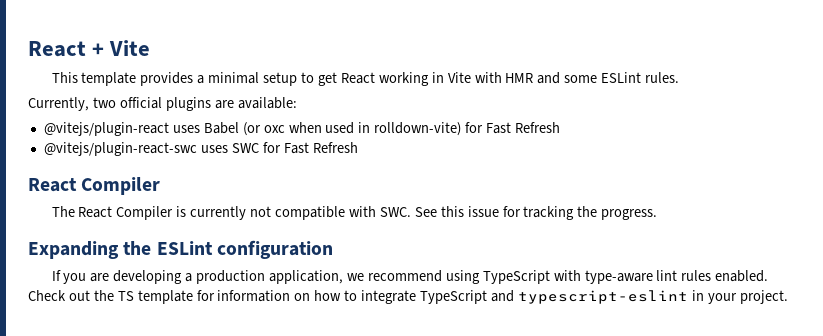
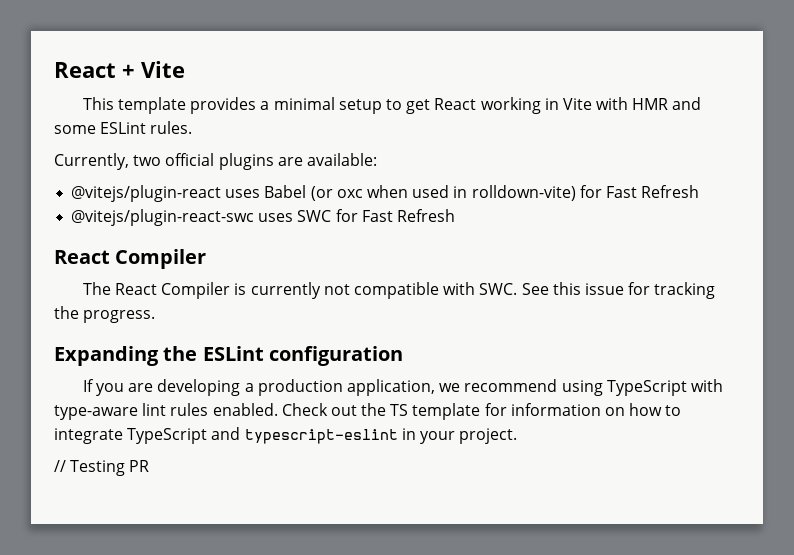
(788, 297) none -> [54,460,150,476] // // Testing PR

